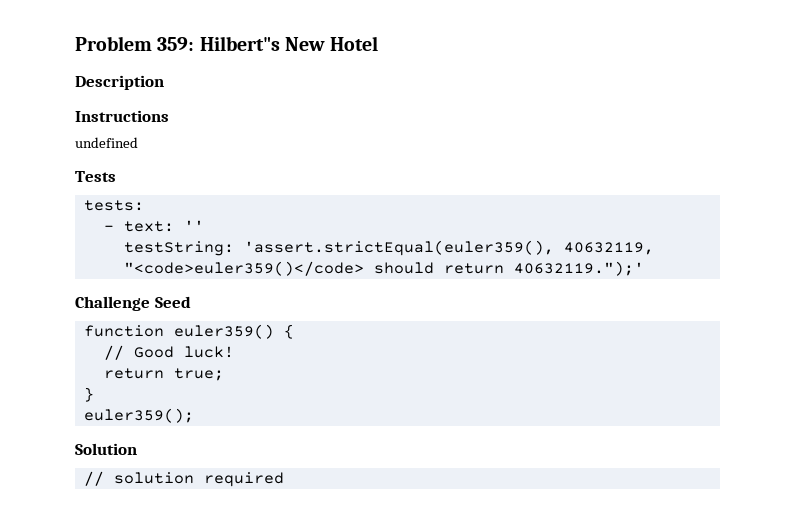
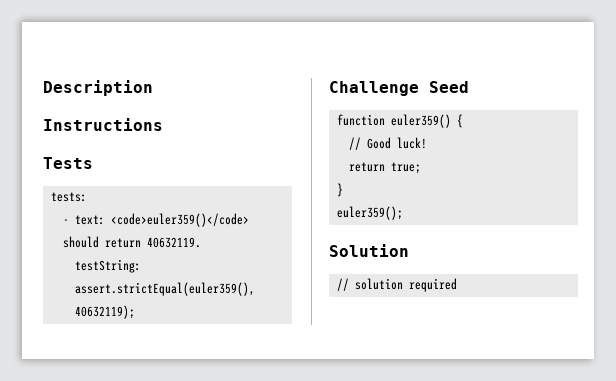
[75,36,379,51] Problem 359: Hilbert"s New Hotel // -> (43, 88) none
[75,137,138,148] // undefined -> (163, 124) none
[183,220,204,231] [123,240,654,256] [123,261,644,276] '' // testString: 'assert.strictEqual(euler359(), 40632119, "<code>euler359()</code> should return 40632119.");' -> [110,213,249,227] [62,236,201,248] [74,259,141,273] [74,282,255,296] [74,305,135,319] <code>euler359()</code> should return 40632119. // testString: assert.strictEqual(euler359(), 40632119);

